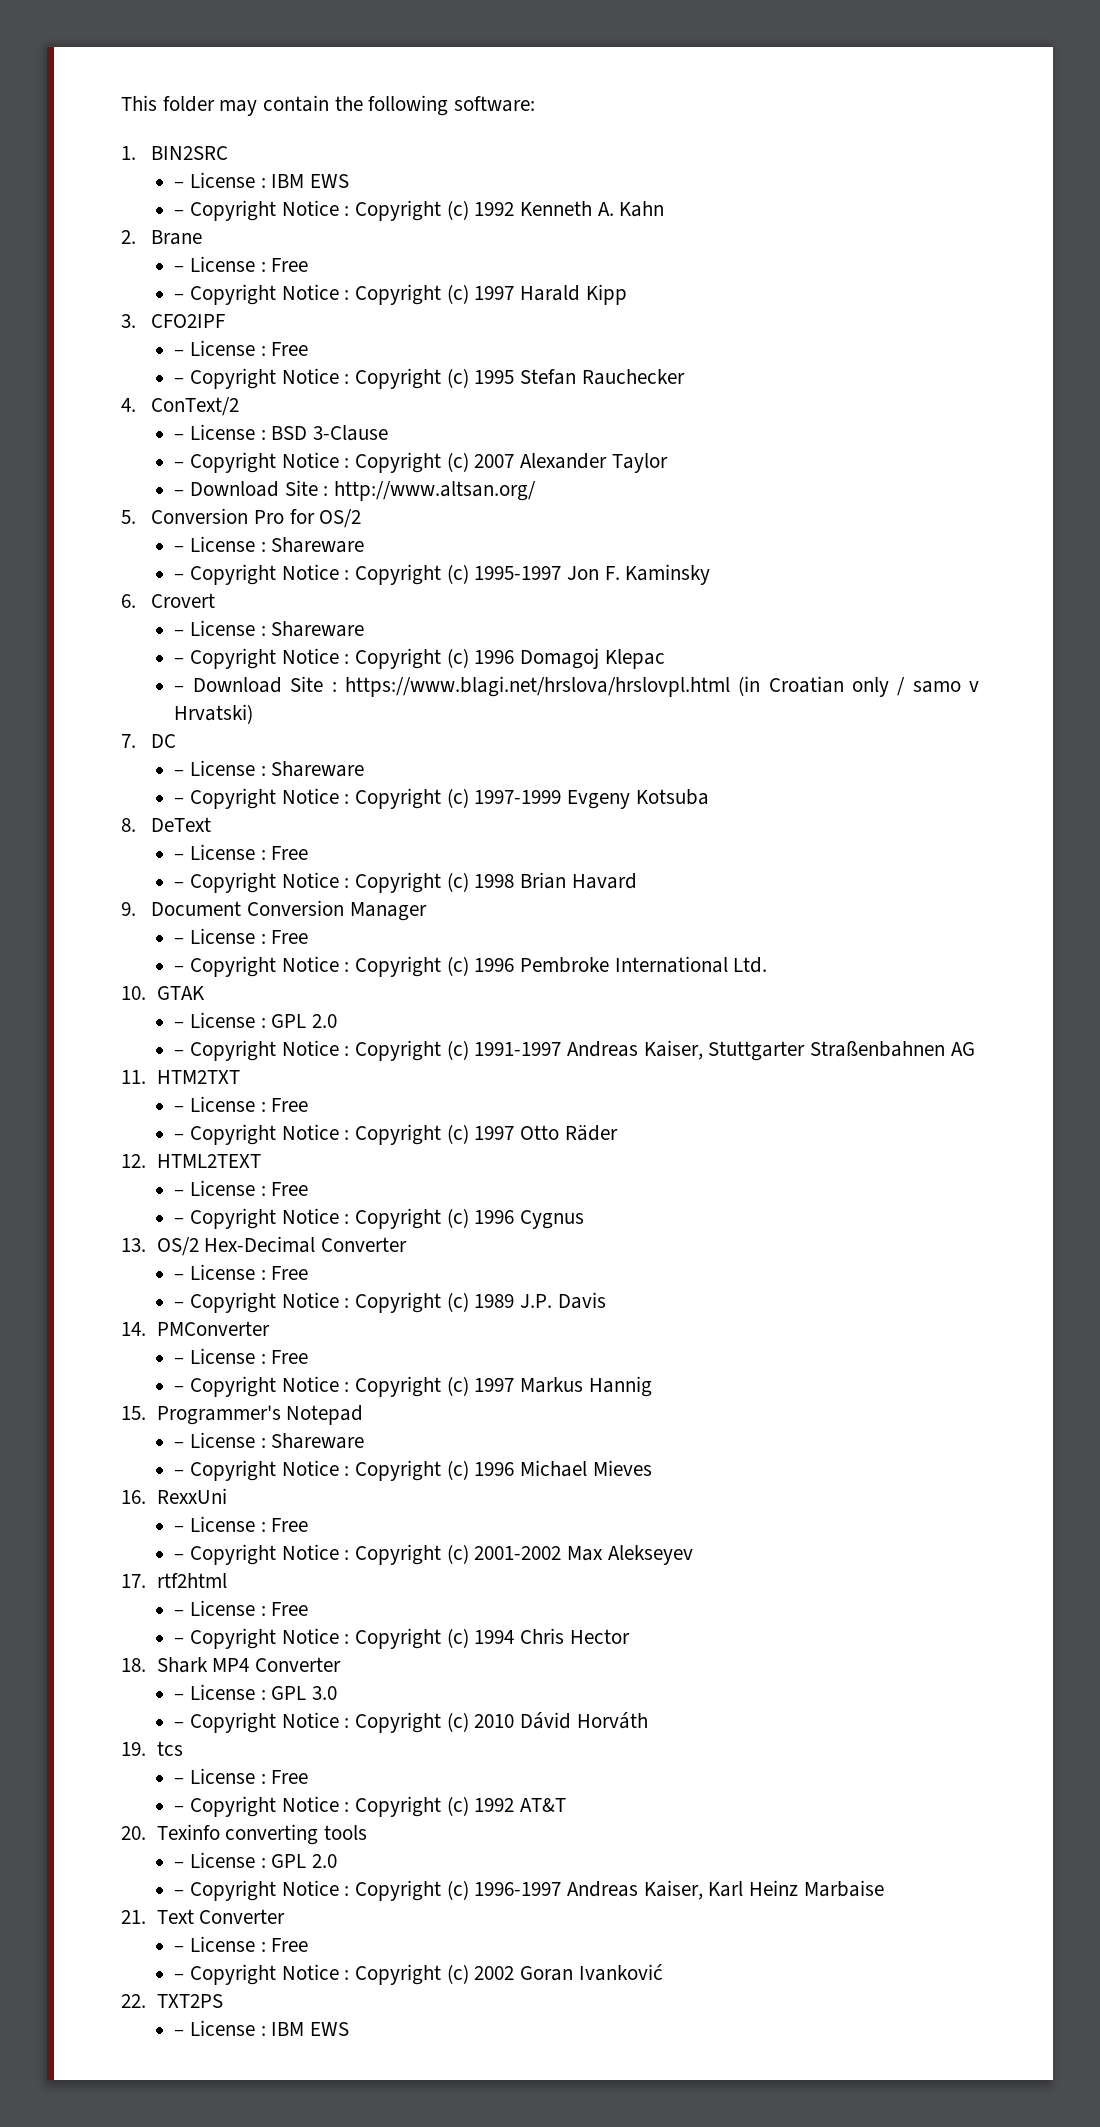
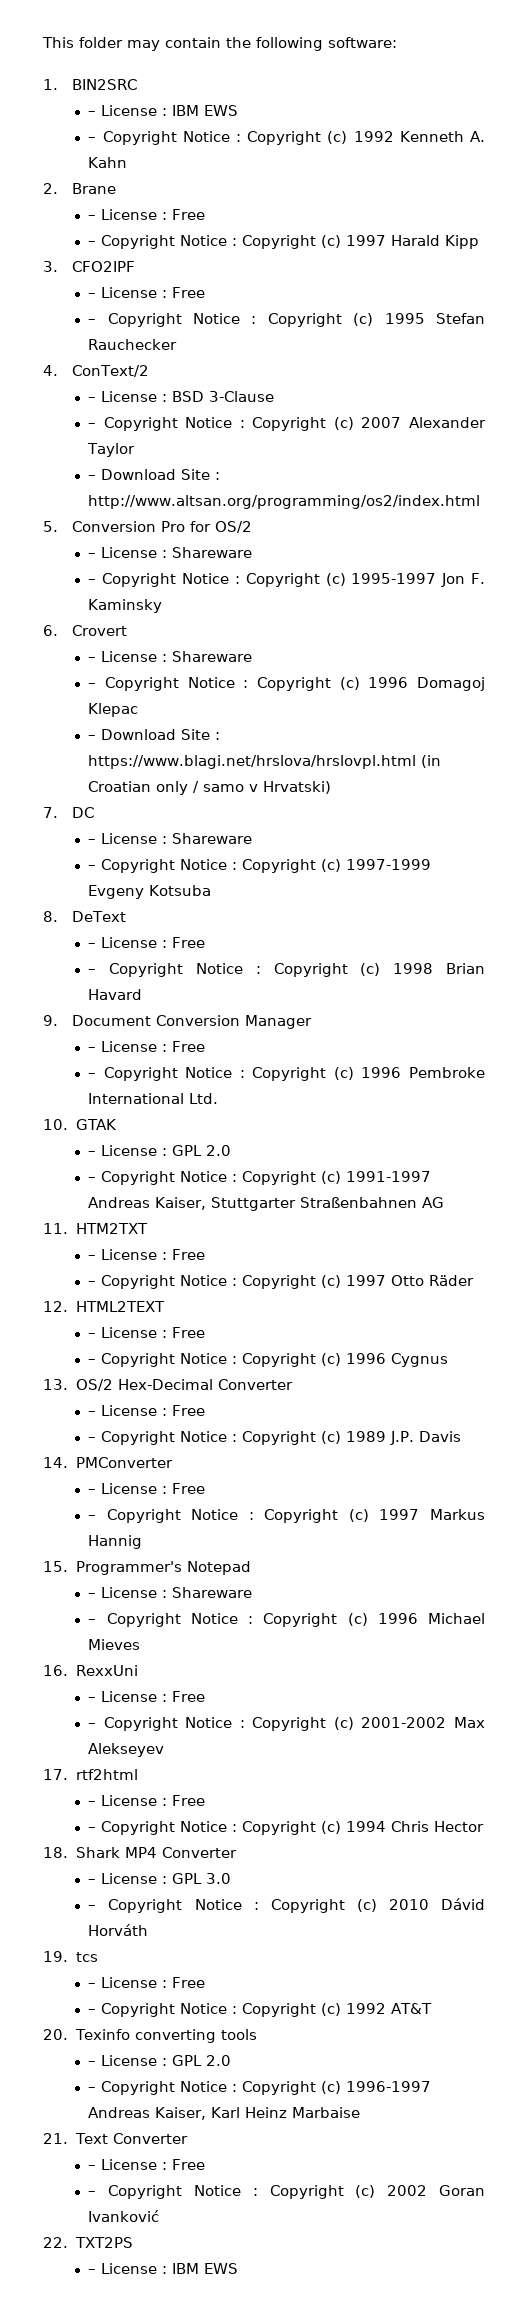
[334,481,537,501] http://www.altsan.org/ -> [88,495,481,509] http://www.altsan.org/programming/os2/index.html

